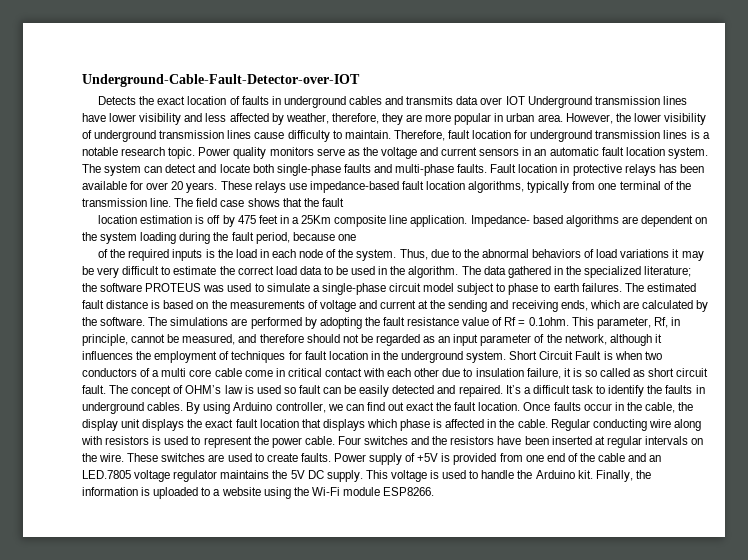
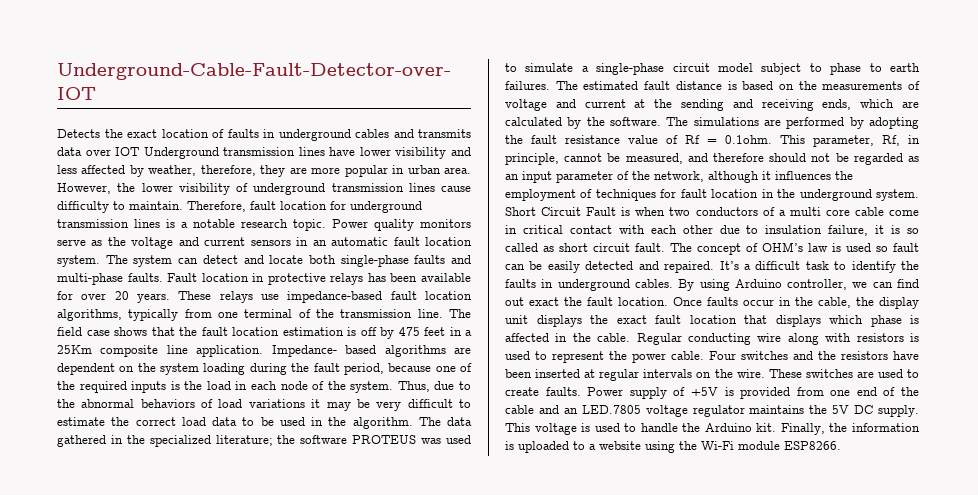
(344, 202) // -> (228, 331) none
(356, 237) // -> (456, 369) none

